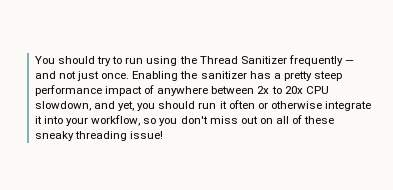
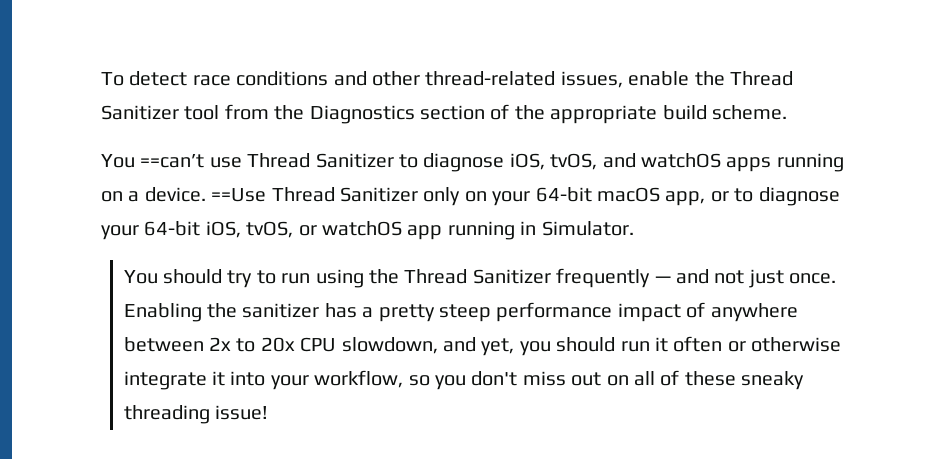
(34, 60) none -> [101,71,793,88] [101,104,787,124] [101,153,844,172] [101,187,840,206] [101,221,634,240] To detect race conditions and other thread-related issues, enable the Thread Sanitizer tool from the Diagnostics section of the appropriate build scheme. // You ==can’t use Thread Sanitizer to diagnose iOS, tvOS, and watchOS apps running on a device. ==Use Thread Sanitizer only on your 64-bit macOS app, or to diagnose your 64-bit iOS, tvOS, or watchOS app running in Simulator. //

